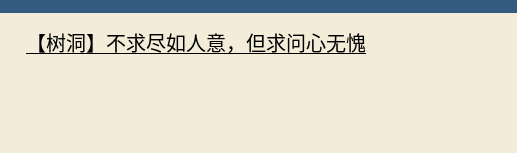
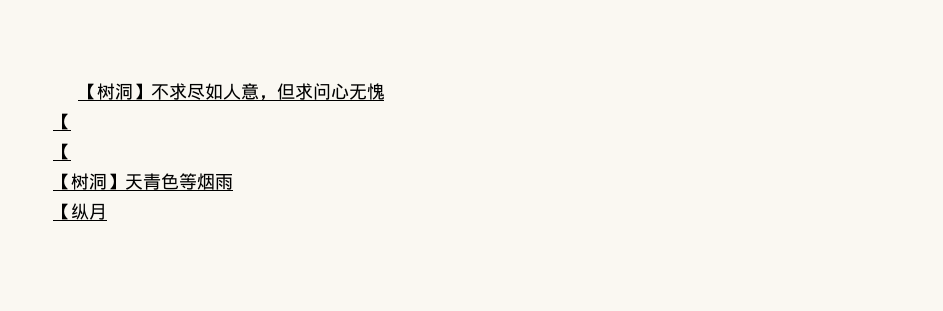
(366, 43) none -> [53,113,71,130] [53,143,71,160] [53,173,233,190] [53,203,107,220] // 【 // 【 // 【树洞】天青色等烟雨 // 【纵月

